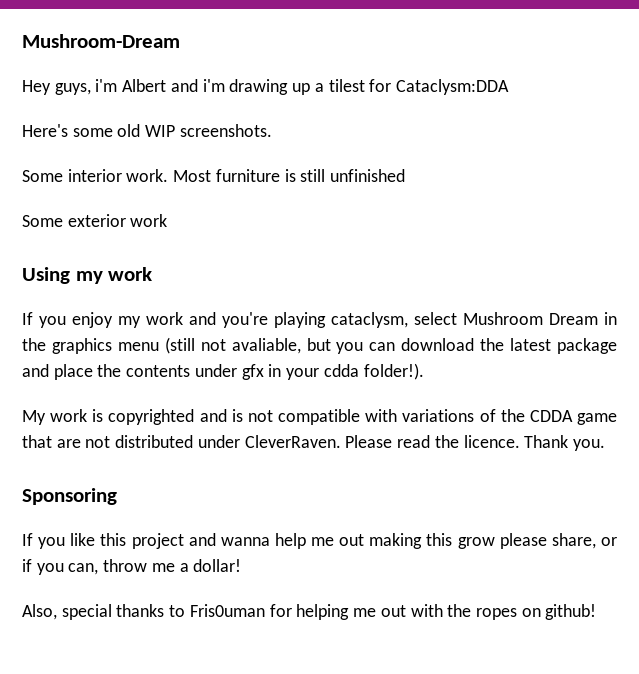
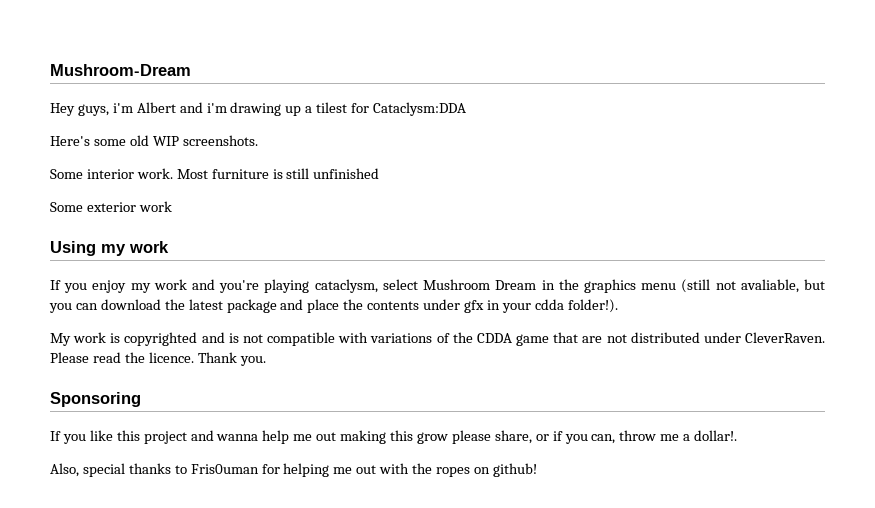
[193,559,242,572] dollar! -> [694,430,738,441] dollar!.

